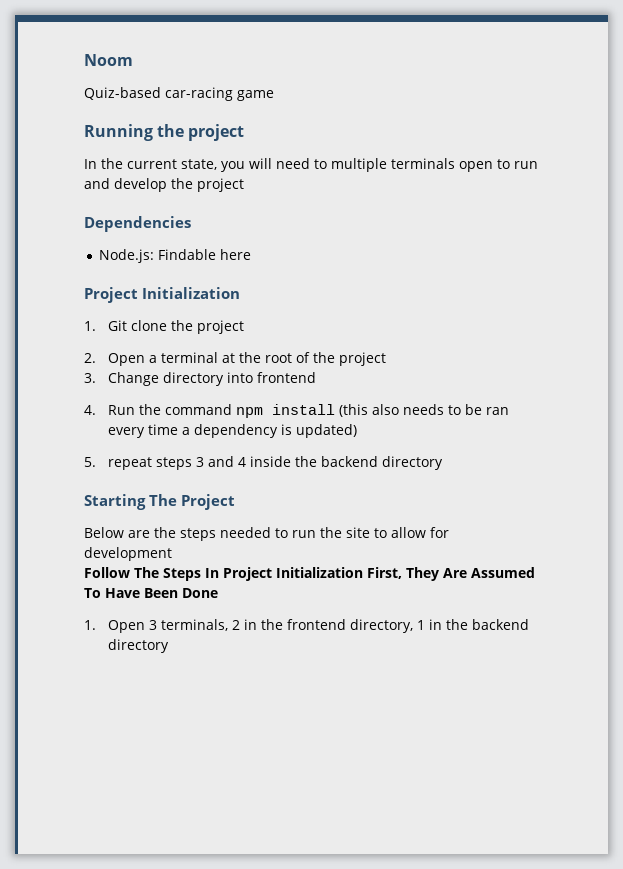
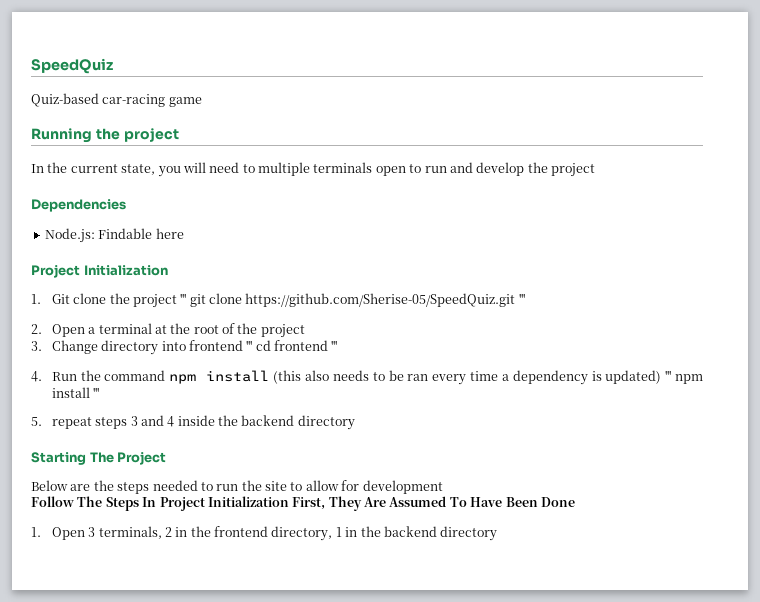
[84,54,133,66] Noom -> [31,58,113,74] SpeedQuiz
(244, 327) none -> [180,293,525,307] ''' git clone https://github.com/Sherise-05/SpeedQuiz.git '''
(316, 377) none -> [246,340,338,351] ''' cd frontend '''
(357, 431) none -> [665,370,703,384] [51,387,100,398] ''' npm install '''

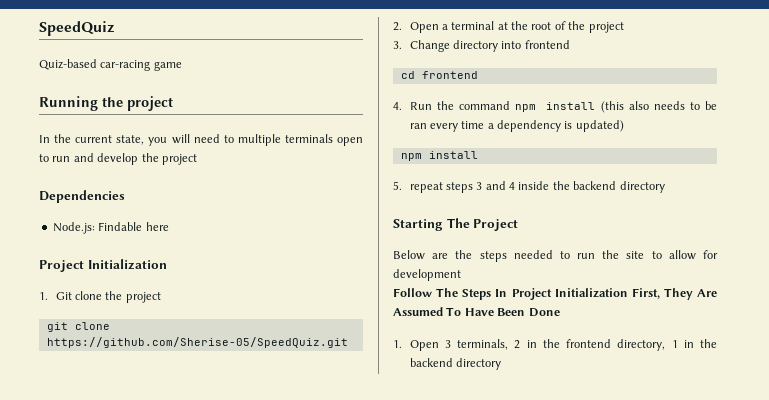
[180,293,187,304] ''' -> (161, 297) //
[518,293,525,304] ''' -> (348, 342) none
[246,340,253,351] ''' -> (570, 44) //
[331,340,338,351] ''' -> (478, 75) none
[665,370,703,384] [51,387,100,398] ''' npm install ''' -> [400,151,478,161] // npm install

